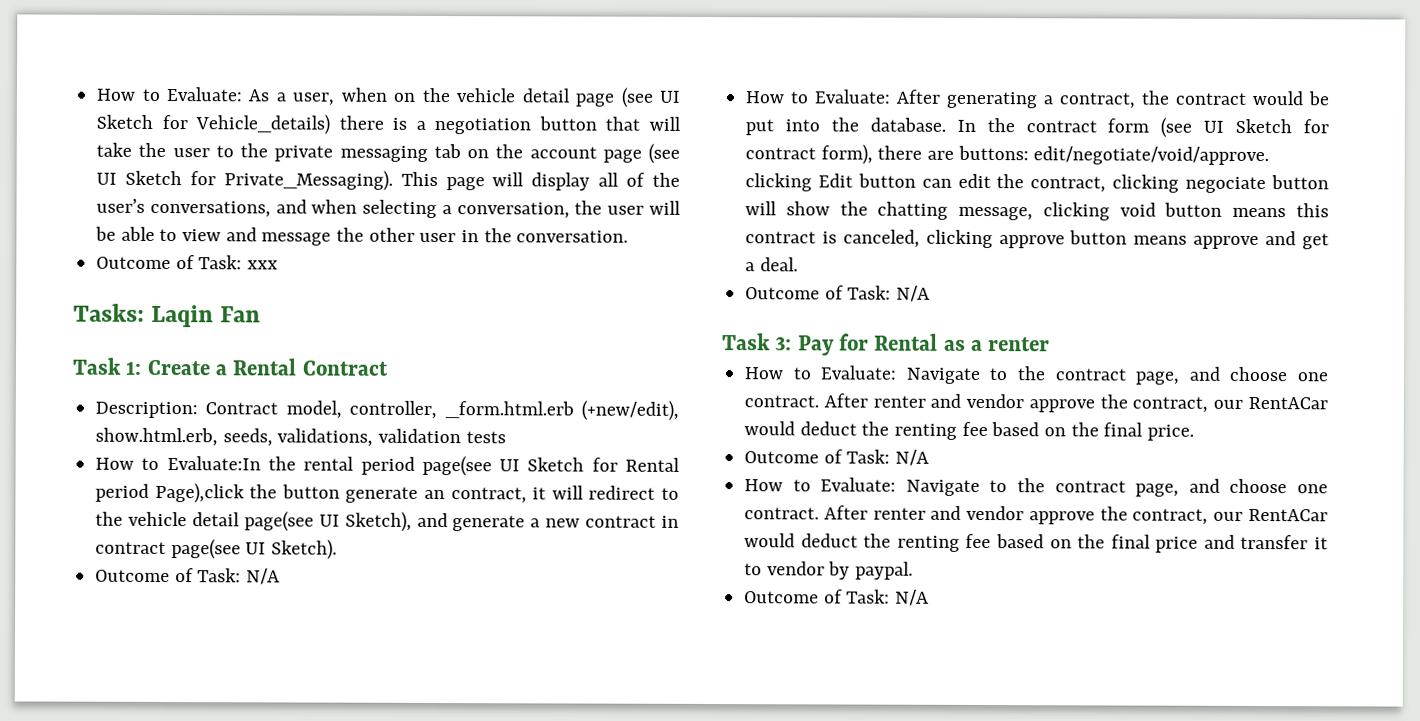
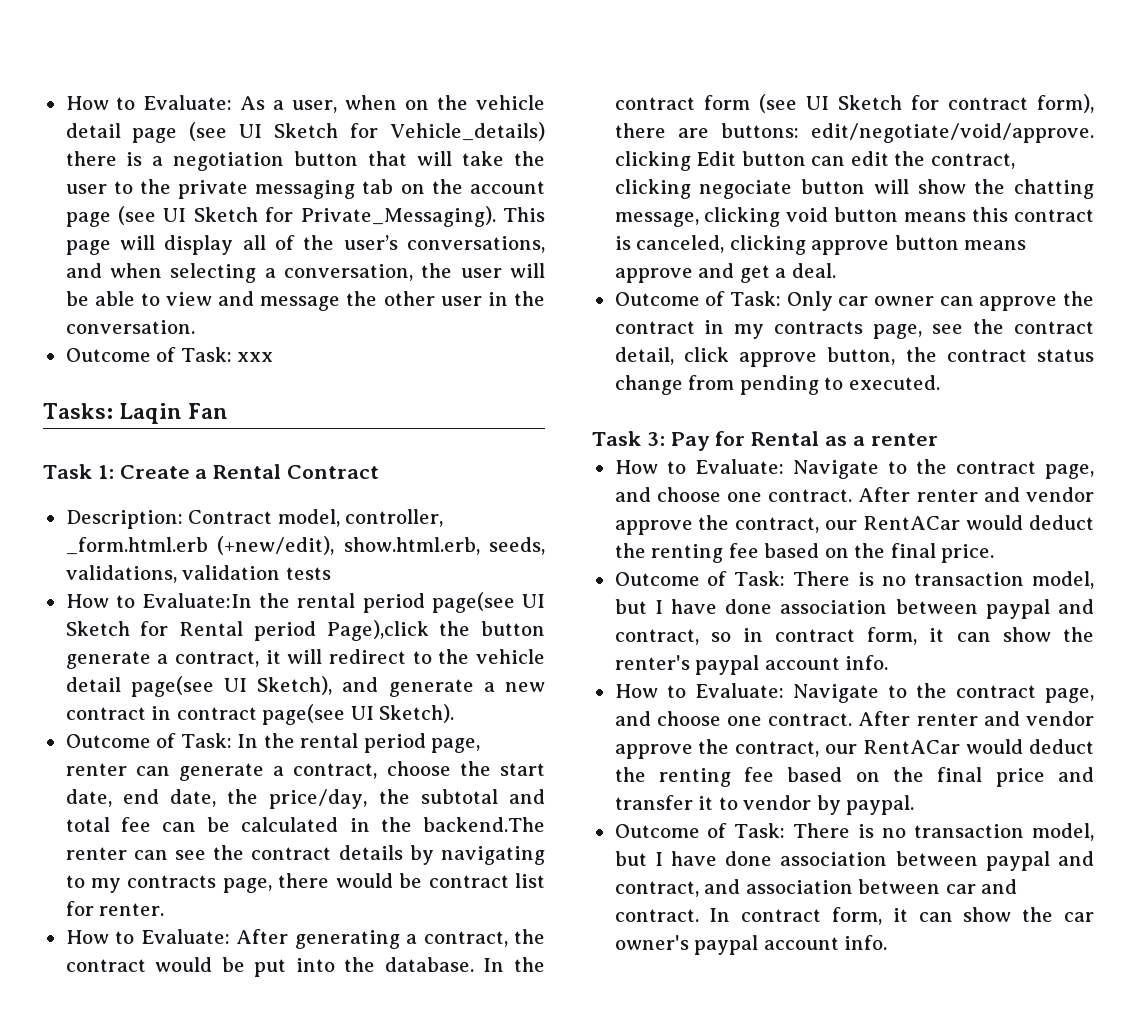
[424,489,446,500] an -> [157,654,169,664] a
[246,568,281,585] N/A -> [237,733,481,753] [65,761,545,781] [65,789,545,809] [65,817,546,832] [65,845,545,865] [65,873,545,893] [65,901,165,916] In the rental period page, renter can generate a contract, choose the start date, end date, the price/day, the subtotal and total fee can be calculated in the backend.The renter can see the contract details by navigating to my contracts page, there would be contract list for renter.
[896,285,931,302] N/A -> [786,291,1094,311] [614,319,1094,339] [614,347,1094,367] [614,375,940,395] Only car owner can approve the contract in my contracts page, see the contract detail, click approve button, the contract status change from pending to executed.
[895,449,930,466] N/A -> [793,571,1094,589] [614,599,1094,619] [614,627,1094,645] [614,655,889,675] There is no transaction model, but I have done association between paypal and contract, so in contract form, it can show the renter's paypal account info.
[895,589,930,606] N/A -> [793,823,1094,841] [614,851,1094,871] [614,879,1018,897] [614,907,1094,925] [614,935,888,955] There is no transaction model, but I have done association between paypal and contract, and association between car and contract. In contract form, it can show the car owner's paypal account info.

